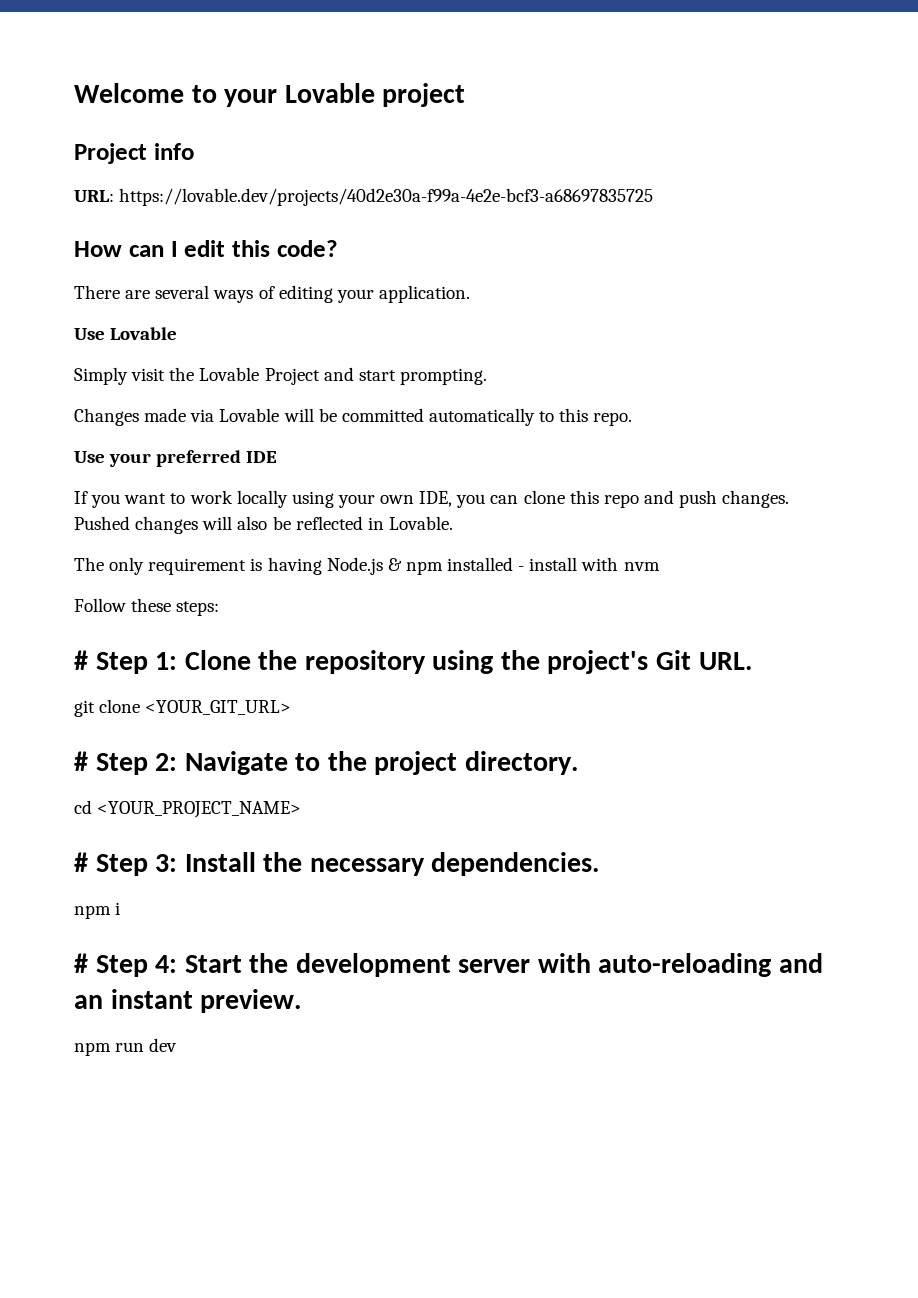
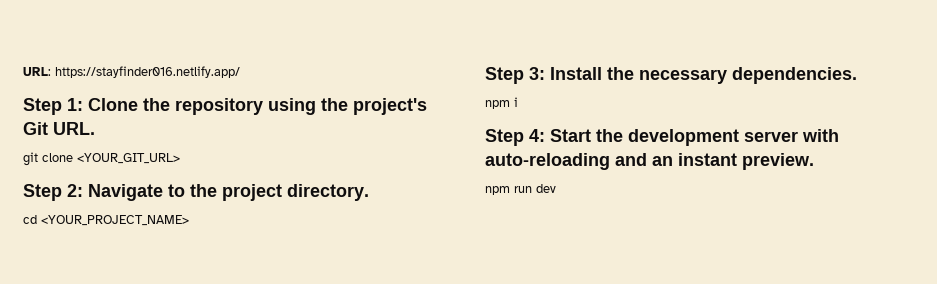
[74,83,466,107] [74,143,194,164] [74,188,654,206] [74,240,338,257] [74,285,470,303] [74,327,178,340] [74,367,487,385] [74,408,633,426] [74,450,278,467] [74,490,790,508] [74,516,453,534] [74,557,660,575] [74,598,220,616] [74,650,88,670] Welcome to your Lovable project // Project info // URL: https://lovable.dev/projects/40d2e30a-f99a-4e2e-bcf3-a68697835725 // How can I edit this code? // There are several ways of editing your application. // Use Lovable // Simply visit the Lovable Project and start prompting. // Changes made via Lovable will be committed automatically to this repo. // Use your preferred IDE // If you want to work locally using your own IDE, you can clone this repo and push changes. Pushed changes will also be reflected in Lovable. // The only requirement is having Node.js & npm installed - install with nvm // Follow these steps: // # -> [23,66,240,78] URL: https://stayfinder016.netlify.app/ //
[74,751,88,771] # -> (180, 158) none
[74,852,88,872] # -> (189, 220) none
[74,953,88,973] # -> (518, 102) none

